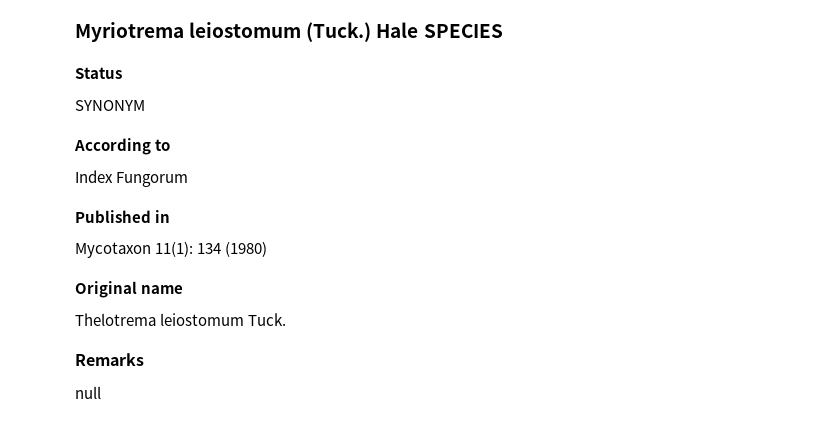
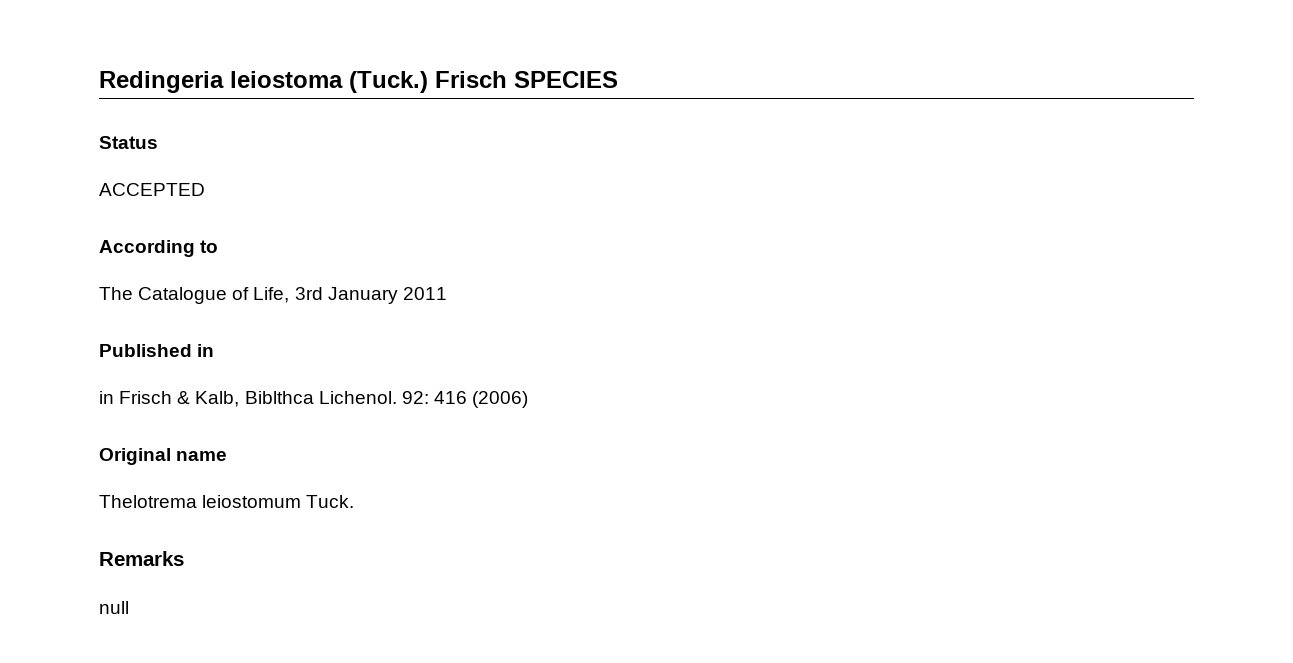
[75,22,419,42] Myriotrema leiostomum (Tuck.) Hale -> [99,71,507,93] Redingeria leiostoma (Tuck.) Frisch
[75,100,145,111] SYNONYM -> [99,183,205,196] ACCEPTED
[75,170,189,187] [75,210,171,223] [75,241,268,258] Index Fungorum // Published in // Mycotaxon 11(1): 134 (1980) -> [99,287,447,304] [99,344,215,357] [99,391,529,408] The Catalogue of Life, 3rd January 2011 // Published in // in Frisch & Kalb, Biblthca Lichenol. 92: 416 (2006)

